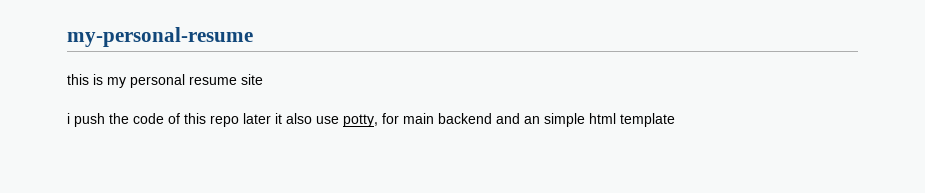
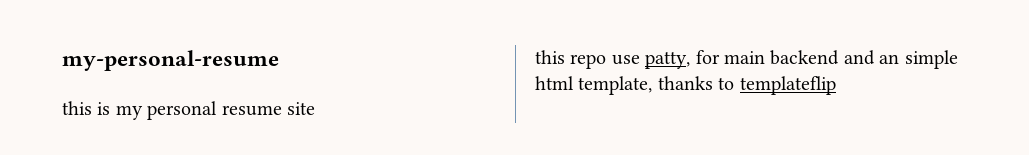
[67,113,378,127] i push the code of this repo later it also use potty, -> [535,50,691,69] this repo use patty,
[620,113,675,127] template -> [578,76,836,95] template, thanks to templateflip

